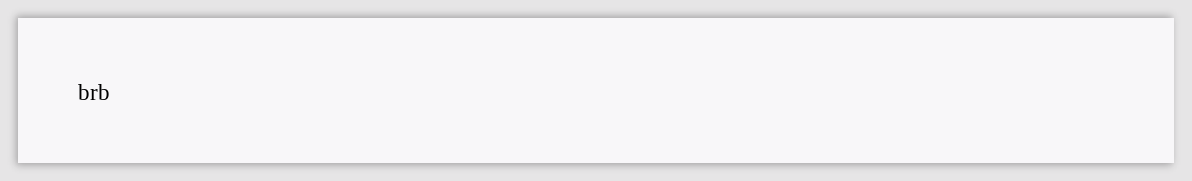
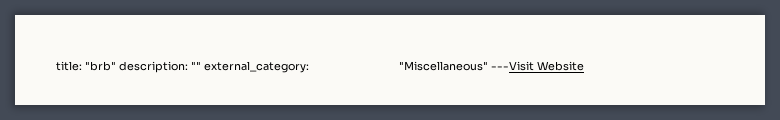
[78,84,110,100] brb -> [56,61,584,73] title: "brb" description: "" external_category: "Miscellaneous" ---Visit Website

